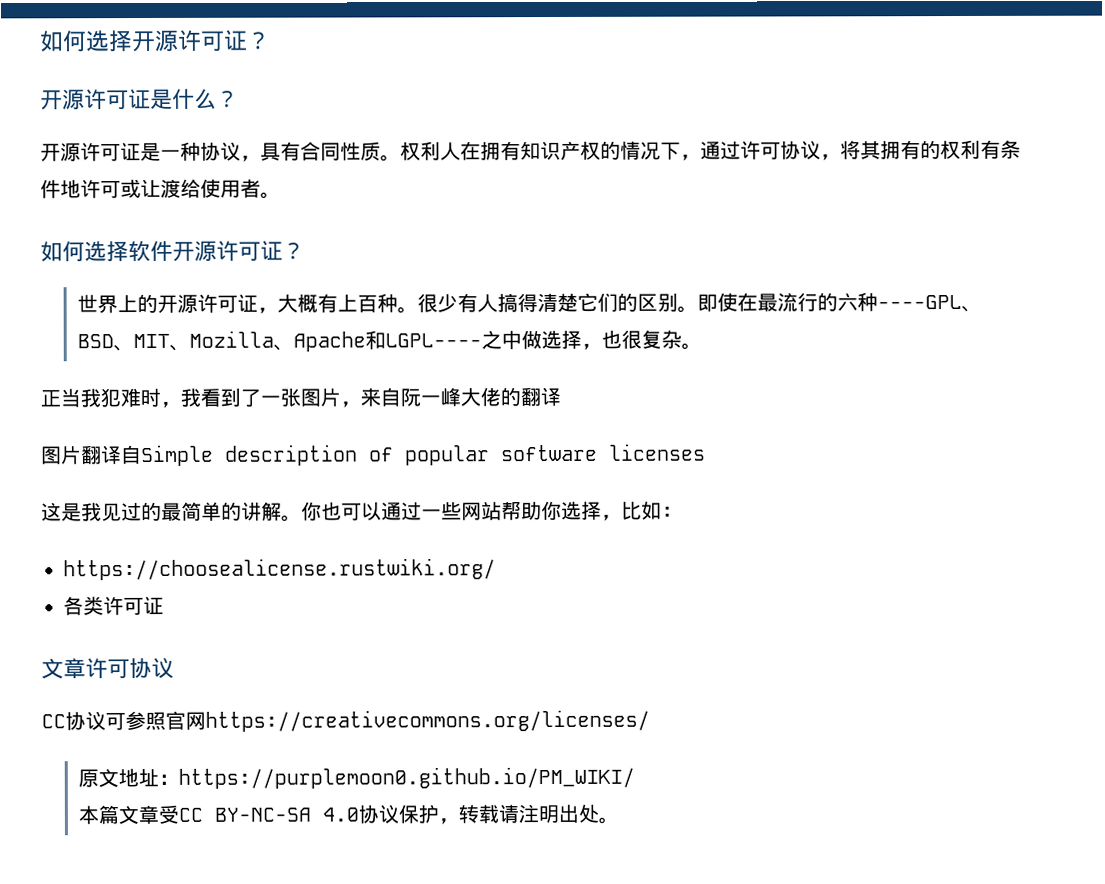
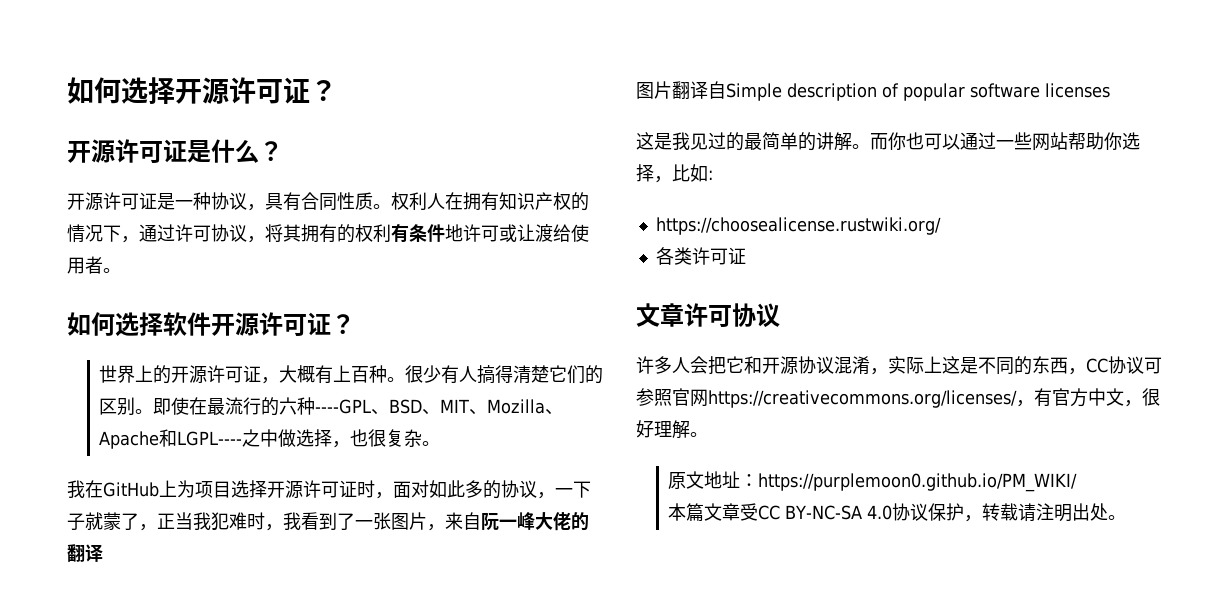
(702, 346) none -> [67,480,591,499] [67,512,157,531] 我在GitHub上为项目选择开源许可证时，面对如此多的协议，一下子就蒙了，
(302, 518) none -> [870,133,888,150] 而
(174, 668) none -> [636,356,1086,375] 许多人会把它和开源协议混淆，实际上这是不同的东西，
(650, 720) none -> [1016,388,1160,407] [636,420,708,439] ，有官方中文，很好理解。

